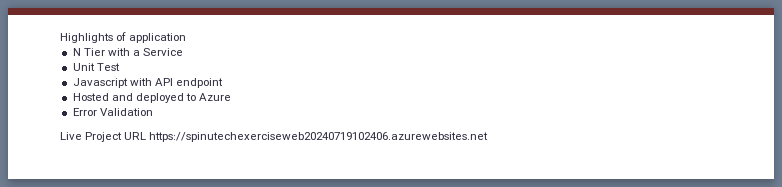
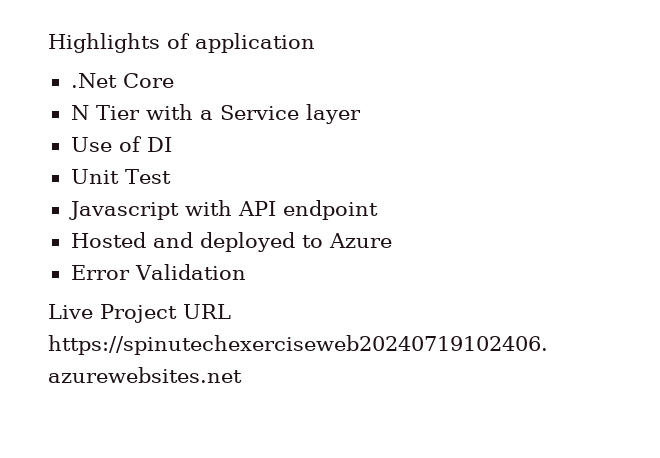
(187, 38) none -> [70,73,174,88] // .Net Core
(184, 52) none -> [305,104,361,124] [70,136,172,152] layer // Use of DI

